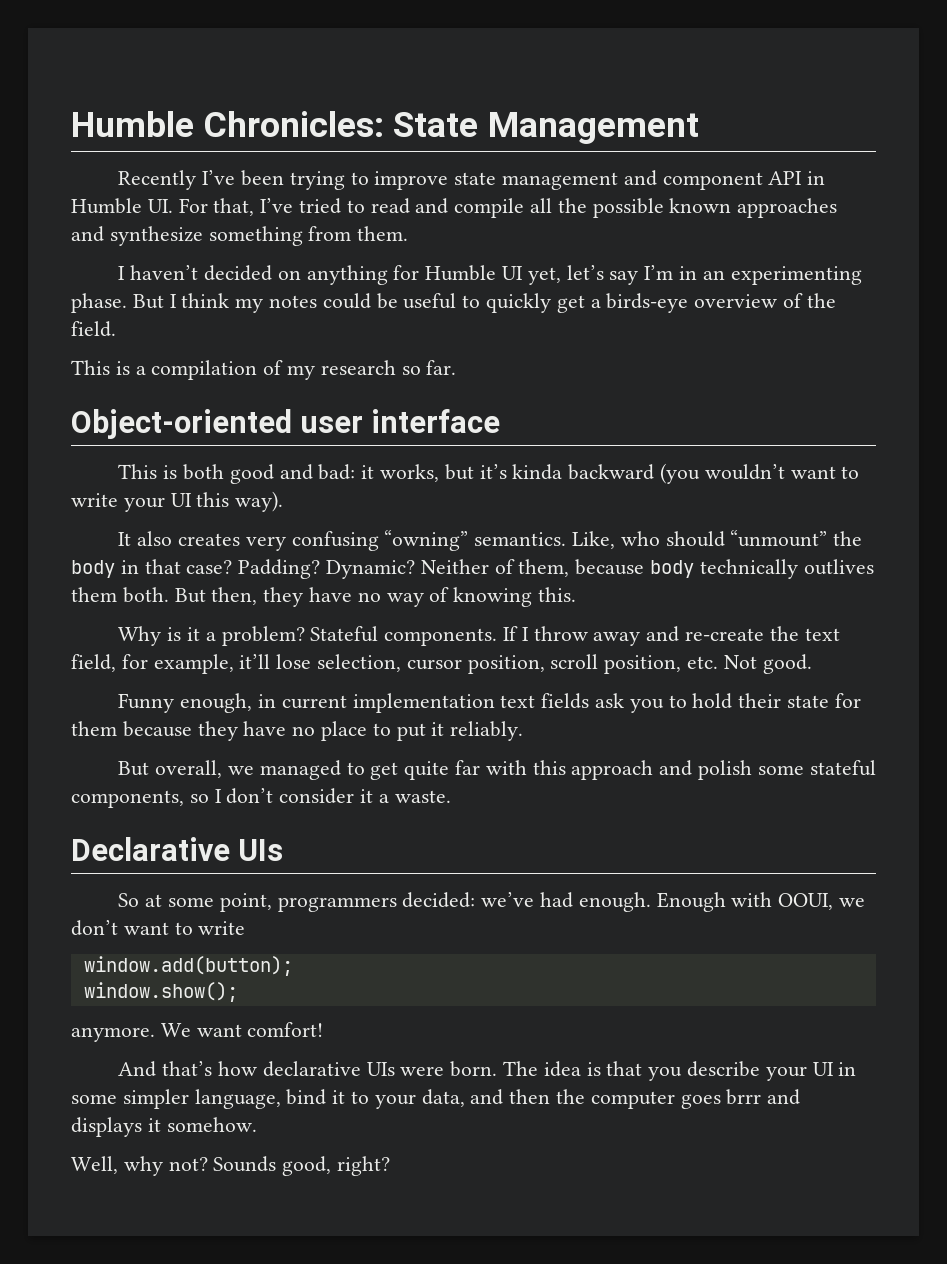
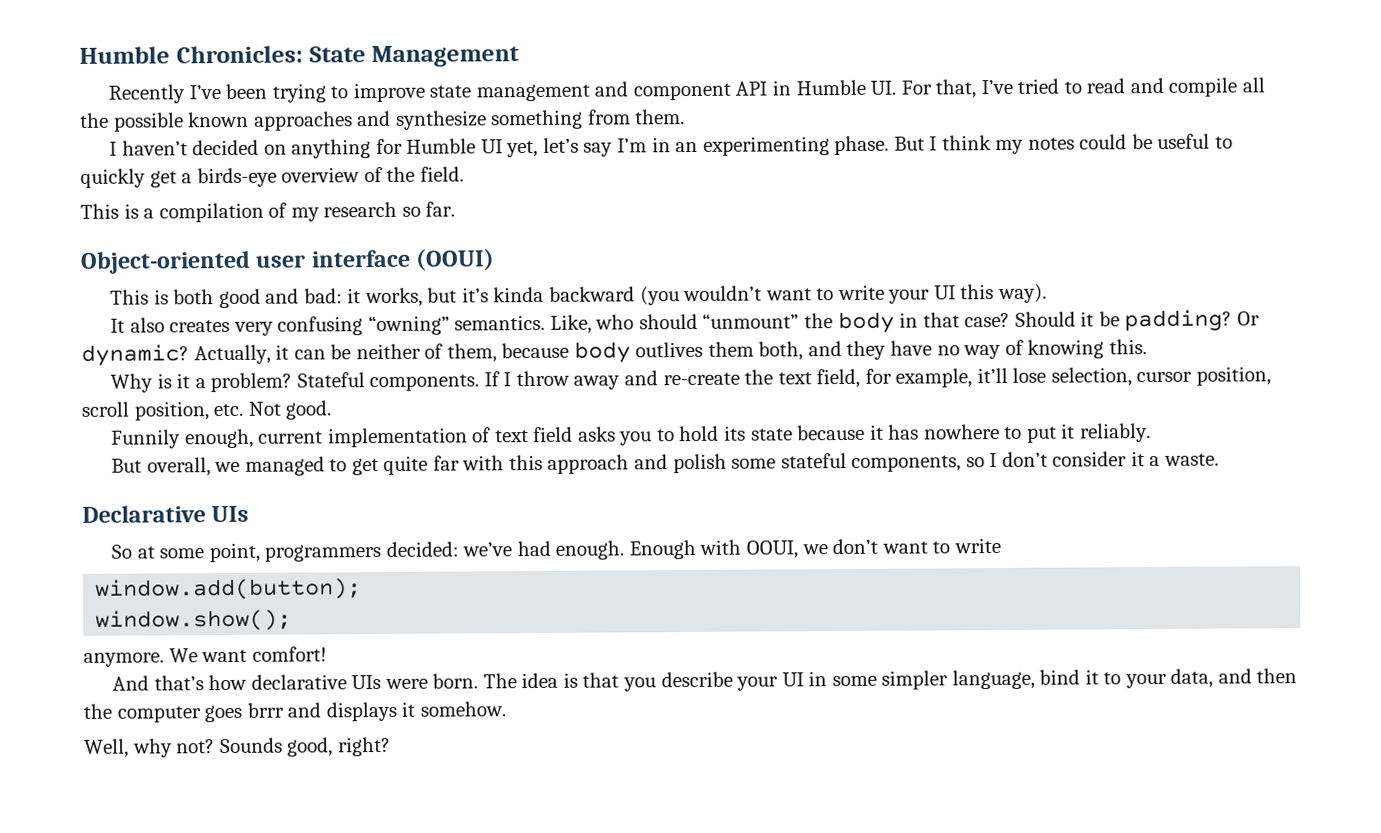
(501, 421) none -> [415,248,496,271] (OOUI)
[238,559,489,579] Padding? Dynamic? Neither -> [1014,309,1260,332] [81,343,421,366] Should it be padding? Or dynamic? Actually, it can be neither
[699,559,798,579] technically -> (631, 352) none
[122,587,258,605] both. But then, -> [758,341,842,361] both, and
[118,693,861,713] [71,721,368,741] Funny enough, in current implementation text fields ask you to hold their state for them because they have no place -> [111,424,1000,449] Funnily enough, current implementation of text field asks you to hold its state because it has nowhere

